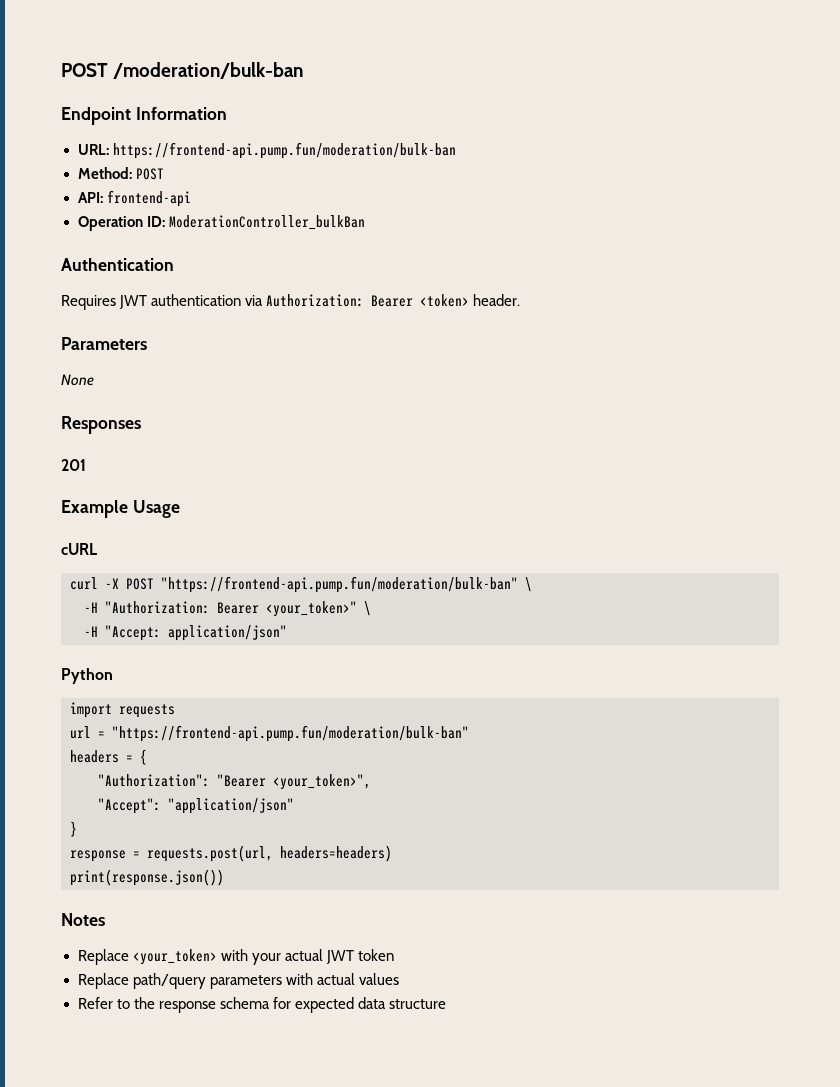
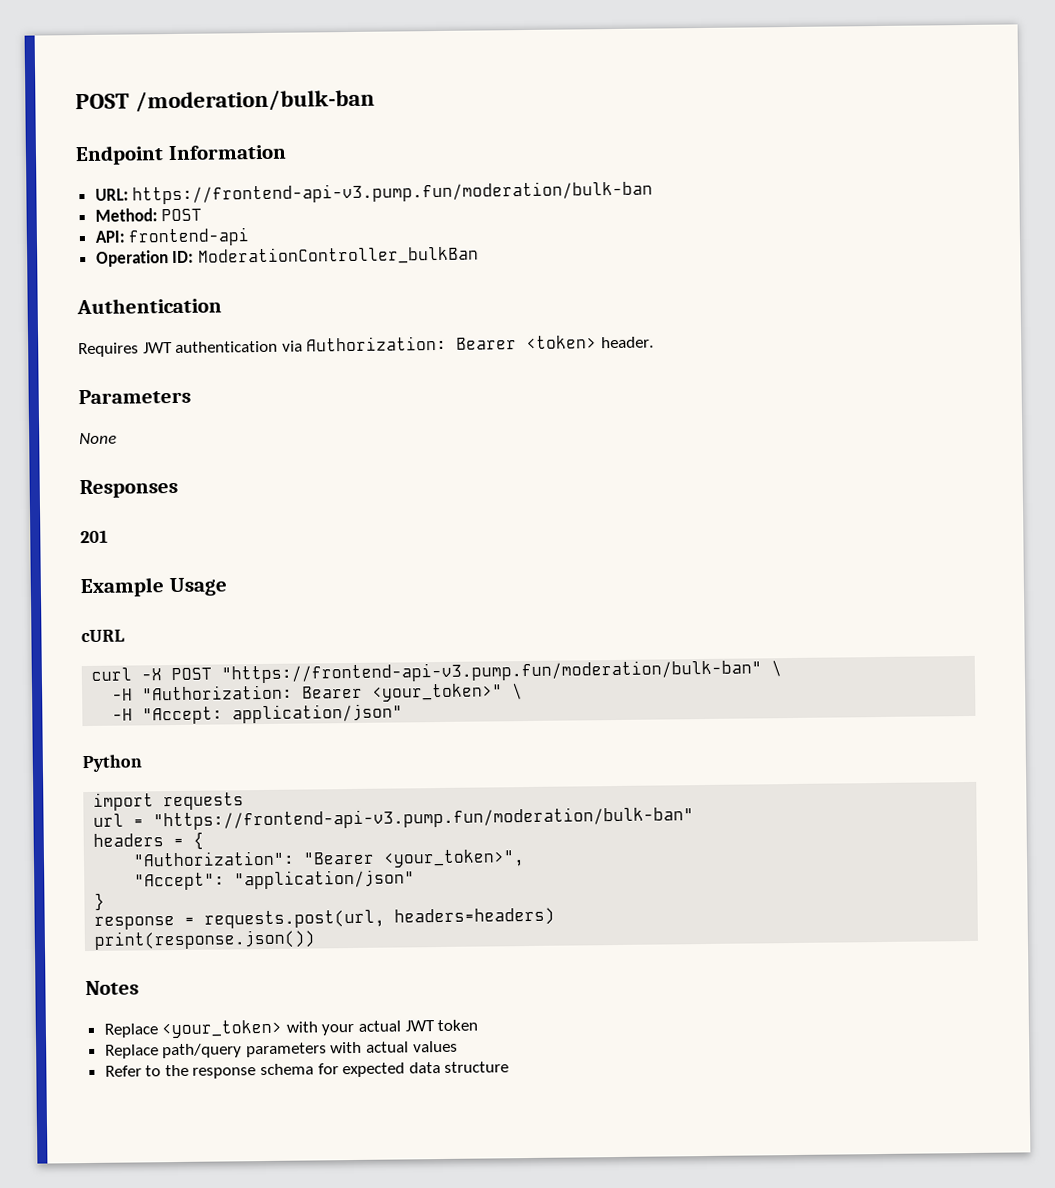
[112,142,456,159] https://frontend-api.pump.fun/moderation/bulk-ban -> [132,180,654,205] https://frontend-api-v3.pump.fun/moderation/bulk-ban
[161,576,518,593] "https://frontend-api.pump.fun/moderation/bulk-ban" -> [221,659,763,684] "https://frontend-api-v3.pump.fun/moderation/bulk-ban"
[112,725,469,742] "https://frontend-api.pump.fun/moderation/bulk-ban" -> [153,806,695,831] "https://frontend-api-v3.pump.fun/moderation/bulk-ban"

